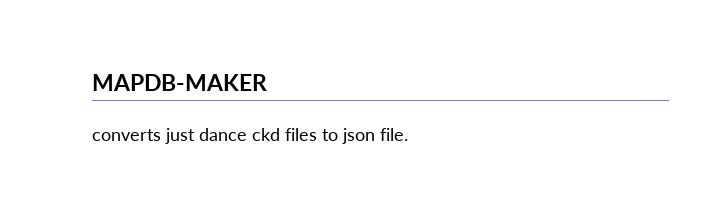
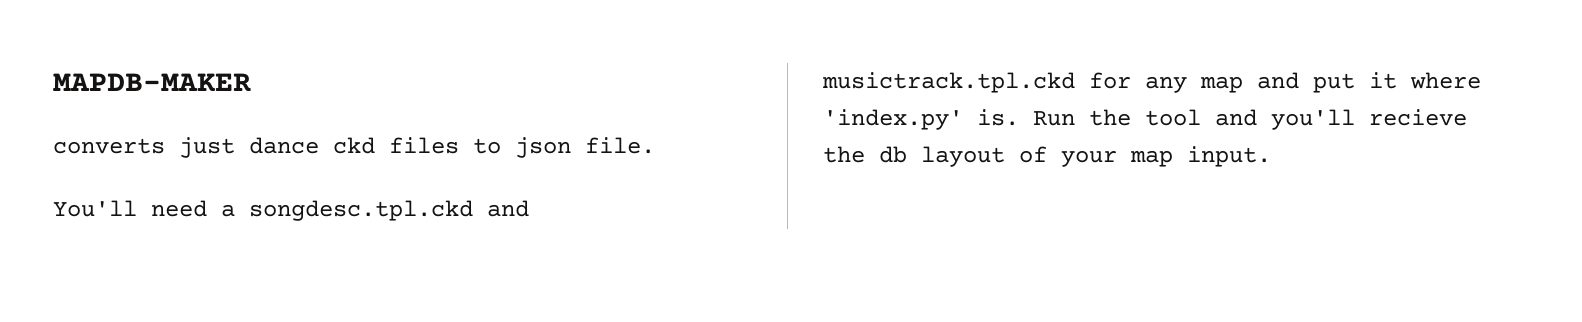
(408, 134) none -> [53,200,529,221] [822,72,1481,93] [823,109,1467,130] [823,146,1271,167] // You'll need a songdesc.tpl.ckd and musictrack.tpl.ckd for any map and put it where 'index.py' is. Run the tool and you'll recieve the db layout of your map input.

